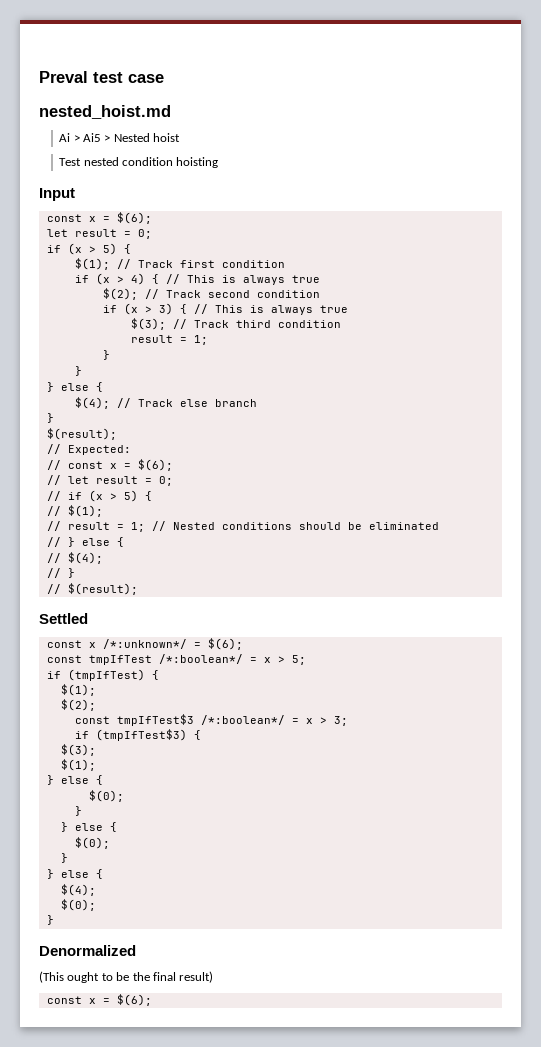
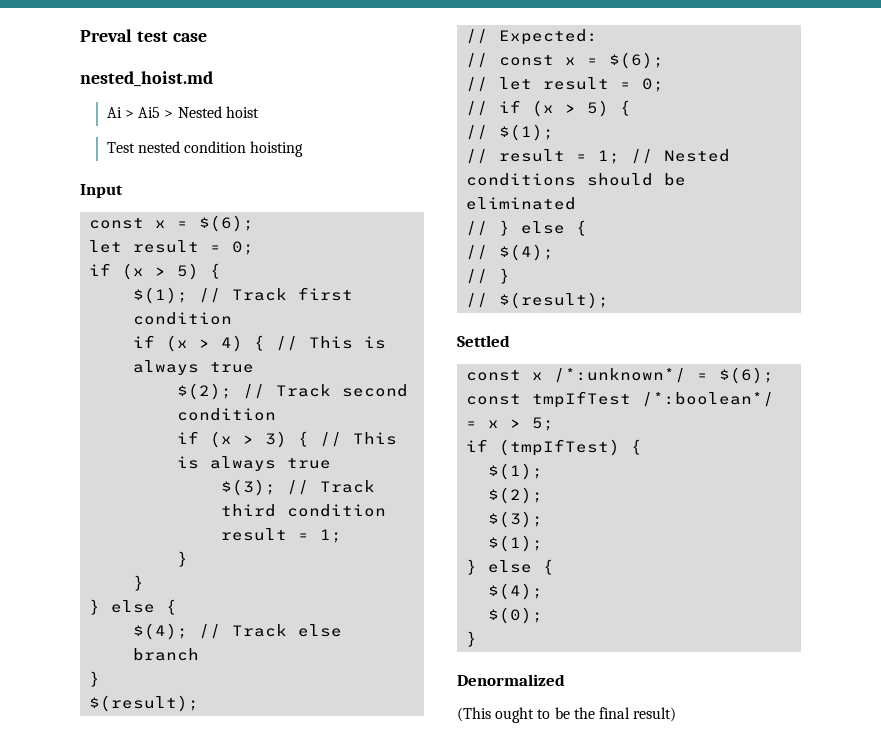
[74,714,348,726] [74,729,201,741] // const tmpIfTest$3 /*:boolean*/ = x > 3; // if (tmpIfTest$3) { -> (544, 495) none
[88,790,124,802] [74,806,82,816] [60,822,117,832] [74,837,110,849] [60,853,68,863] [46,869,103,879] // $(0); // } // } else { // $(0); // } // } else { -> (555, 567) none
[46,994,152,1006] // const x = $(6); -> (677, 714) none

